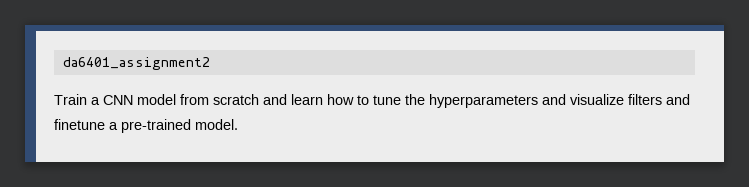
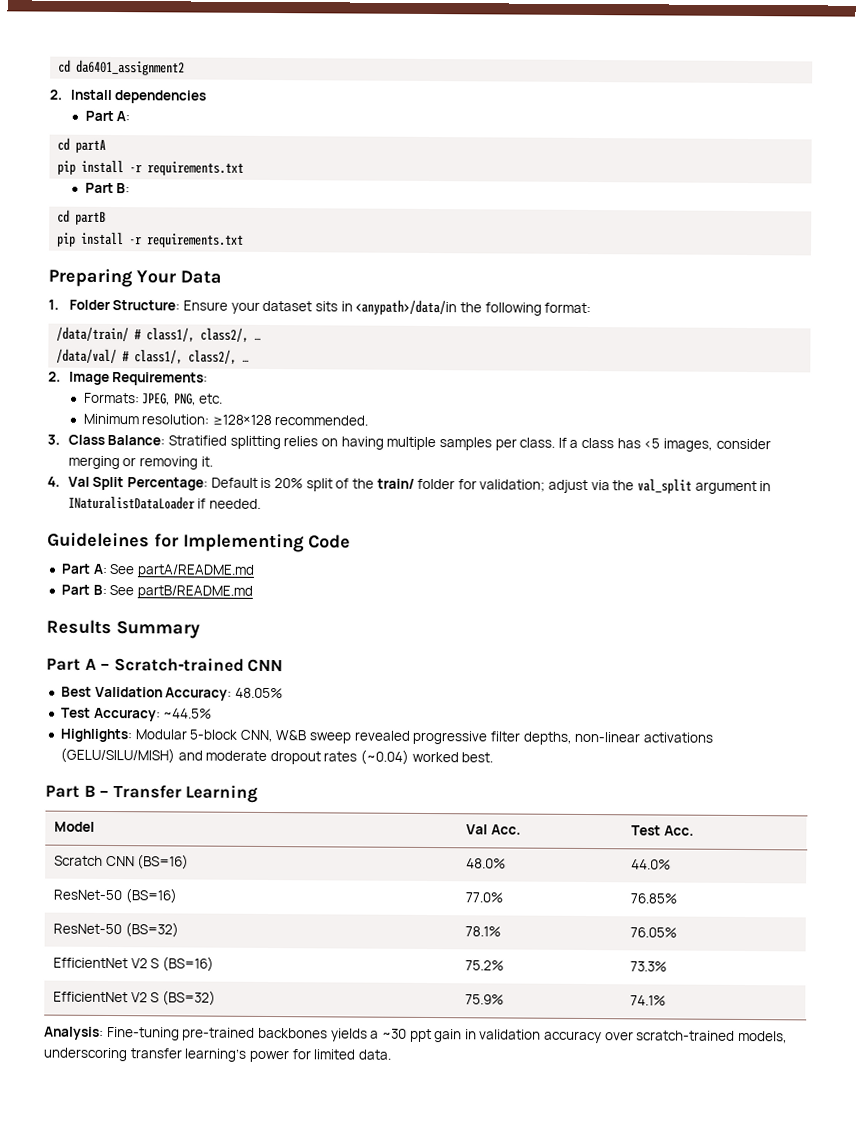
(62, 63) none -> [58,59,72,73] cd
[54,94,690,108] [54,119,238,133] Train a CNN model from scratch and learn how to tune the hyperparameters and visualize filters and finetune a pre-trained model. -> [49,89,207,104] [84,110,131,122] [57,137,107,153] [57,159,245,176] [84,182,131,194] [57,209,107,225] [57,231,245,248] [48,268,222,288] [48,299,592,316] [56,326,262,343] [56,348,250,365] [48,371,209,386] [83,392,224,406] [82,413,369,426] [47,434,771,452] [67,455,213,470] [47,476,772,495] [67,495,261,510] [47,532,351,553] [60,563,255,578] [60,584,253,599] [46,619,200,639] [46,657,284,673] [60,686,283,701] [60,707,213,722] [59,728,713,745] [59,747,494,765] [45,784,259,803] [53,821,95,832] [465,824,521,835] [630,825,694,836] [53,854,190,870] [465,858,506,869] [630,859,671,870] [52,888,177,904] [464,892,503,903] [629,893,677,904] [52,922,179,938] [464,926,501,937] [629,927,677,938] [52,956,214,972] [464,960,504,971] [629,961,667,972] [52,990,216,1006] [464,994,504,1005] [629,995,666,1006] [44,1026,789,1044] [43,1047,391,1063] 2. Install dependencies // Part A: // cd partA // pip install -r requirements.txt // Part B: // cd partB // pip install -r requirements.txt // Preparing Your Data // 1. Folder Structure: Ensure your dataset sits in <anypath>/data/in the following format: // /data/train/ # class1/, class2/, … // /data/val/ # class1/, class2/, … // 2. Image Requirements: // Formats: JPEG, PNG, etc. // Minimum resolution: ≥128×128 recommended. // 3. Class Balance: Stratified splitting relies on having multiple samples per class. If a class has <5 images, consider merging or removing it. // 4. Val Split Percentage: Default is 20% split of the train/ folder for validation; adjust via the val_split argument in INaturalistDataLoader if needed. // Guideleines for Implementing Code // Part A: See partA/README.md // Part B: See partB/README.md // Results Summary // Part A – Scratch‑trained CNN // Best Validation Accuracy: 48.05% // Test Accuracy: ~44.5% // Highlights: Modular 5‑block CNN, W&B sweep revealed progressive filter depths, non‑linear activations (GELU/SILU/MISH) and moderate dropout rates (~0.04) worked best. // Part B – Transfer Learning // Model | Val Acc. | Test Acc. // Scratch CNN (BS=16) | 48.0% | 44.0% // ResNet‑50 (BS=16) | 77.0% | 76.85% // ResNet‑50 (BS=32) | 78.1% | 76.05% // EfficientNet V2 S (BS=16) | 75.2% | 73.3% // EfficientNet V2 S (BS=32) | 75.9% | 74.1% // Analysis: Fine‑tuning pre‑trained backbones yields a ~30 ppt gain in validation accuracy over scratch‑trained models, underscoring transfer learning’s power for limited data.

